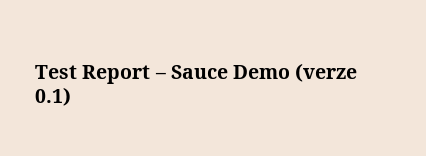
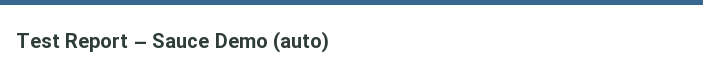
[295,63,358,82] [35,87,71,106] (verze 0.1) -> [273,31,329,53] (auto)

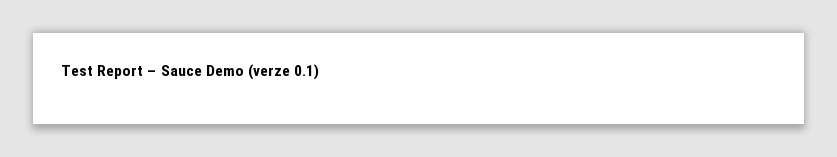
[273,31,329,53] (auto) -> [247,64,320,80] (verze 0.1)

